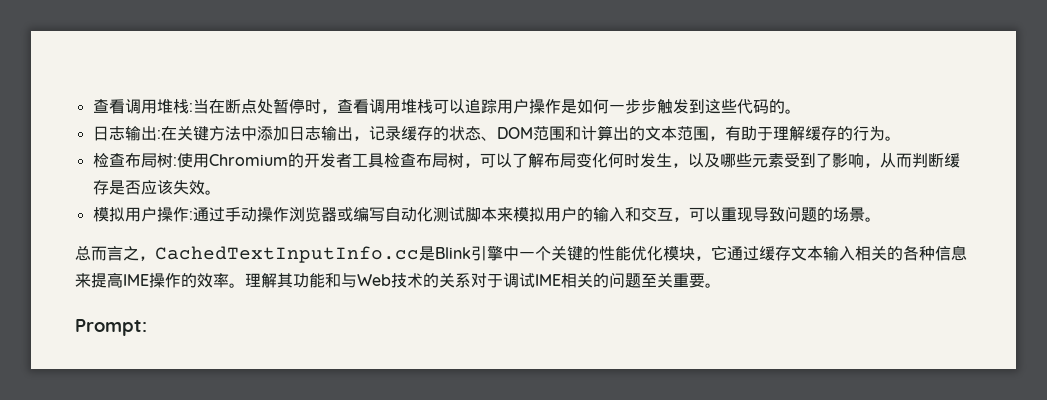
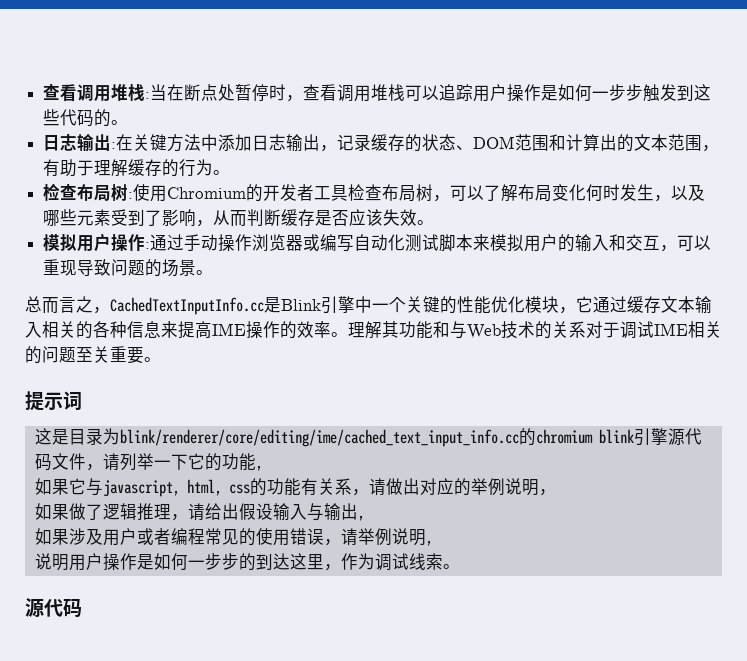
[75,319,147,336] Prompt: -> [25,391,82,411] [34,428,702,447] [34,453,263,471] [34,478,556,497] [34,503,365,521] [34,528,433,546] [34,553,460,571] [25,598,82,617] 提示词 // 这是目录为blink/renderer/core/editing/ime/cached_text_input_info.cc的chromium blink引擎源代码文件，请列举一下它的功能, // 如果它与javascript, html, css的功能有关系，请做出对应的举例说明， // 如果做了逻辑推理，请给出假设输入与输出, // 如果涉及用户或者编程常见的使用错误，请举例说明, // 说明用户操作是如何一步步的到达这里，作为调试线索。 // 源代码

